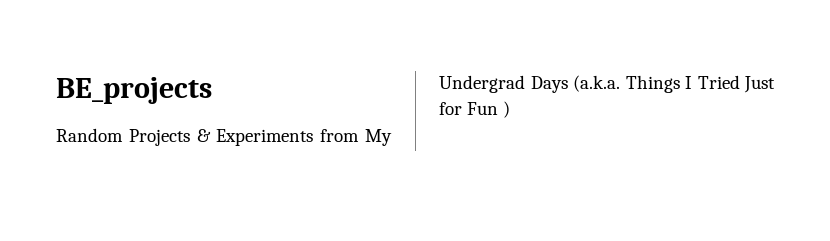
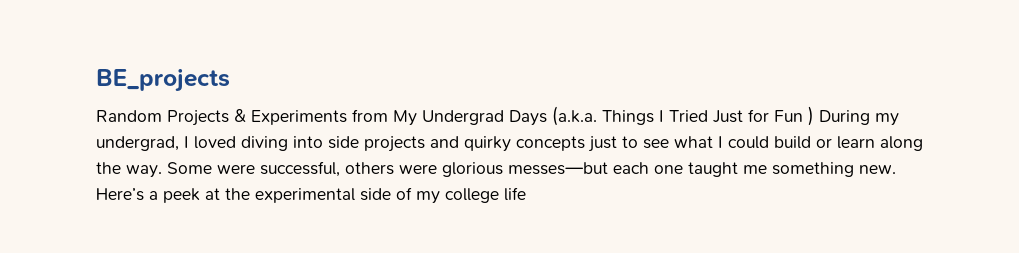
(511, 109) none -> [819,110,899,126] [96,136,923,152] [96,161,896,178] [96,187,526,204] During my undergrad, I loved diving into side projects and quirky concepts just to see what I could build or learn along the way. Some were successful, others were glorious messes—but each one taught me something new. Here’s a peek at the experimental side of my college life

